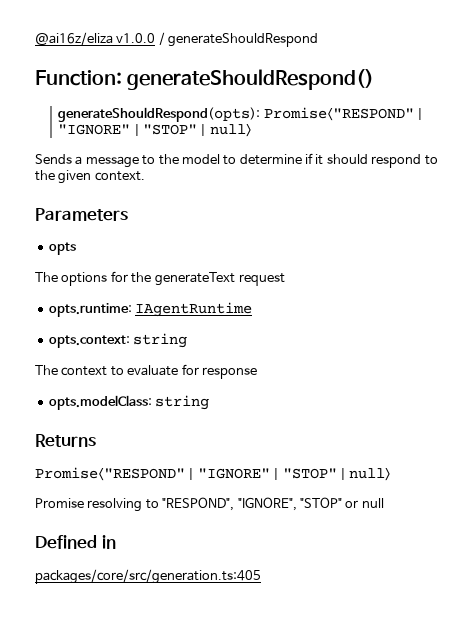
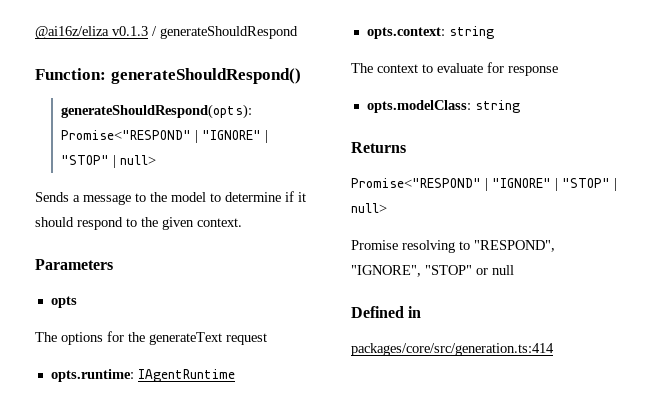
[116,33,156,43] v1.0.0 -> [112,26,148,36] v0.1.3
[35,569,261,584] packages/core/src/generation.ts:405 -> [351,343,554,356] packages/core/src/generation.ts:414

